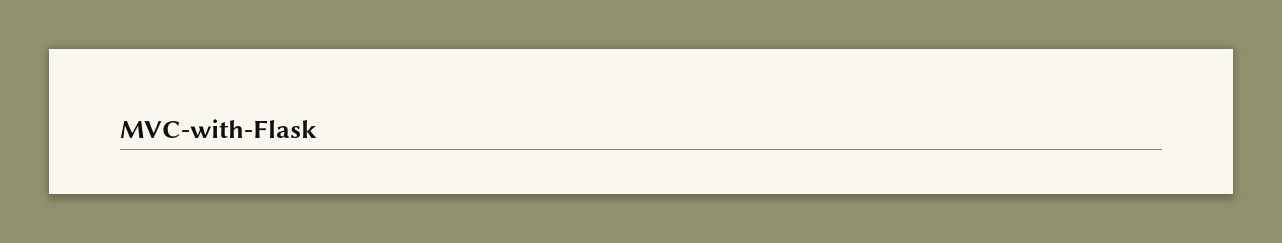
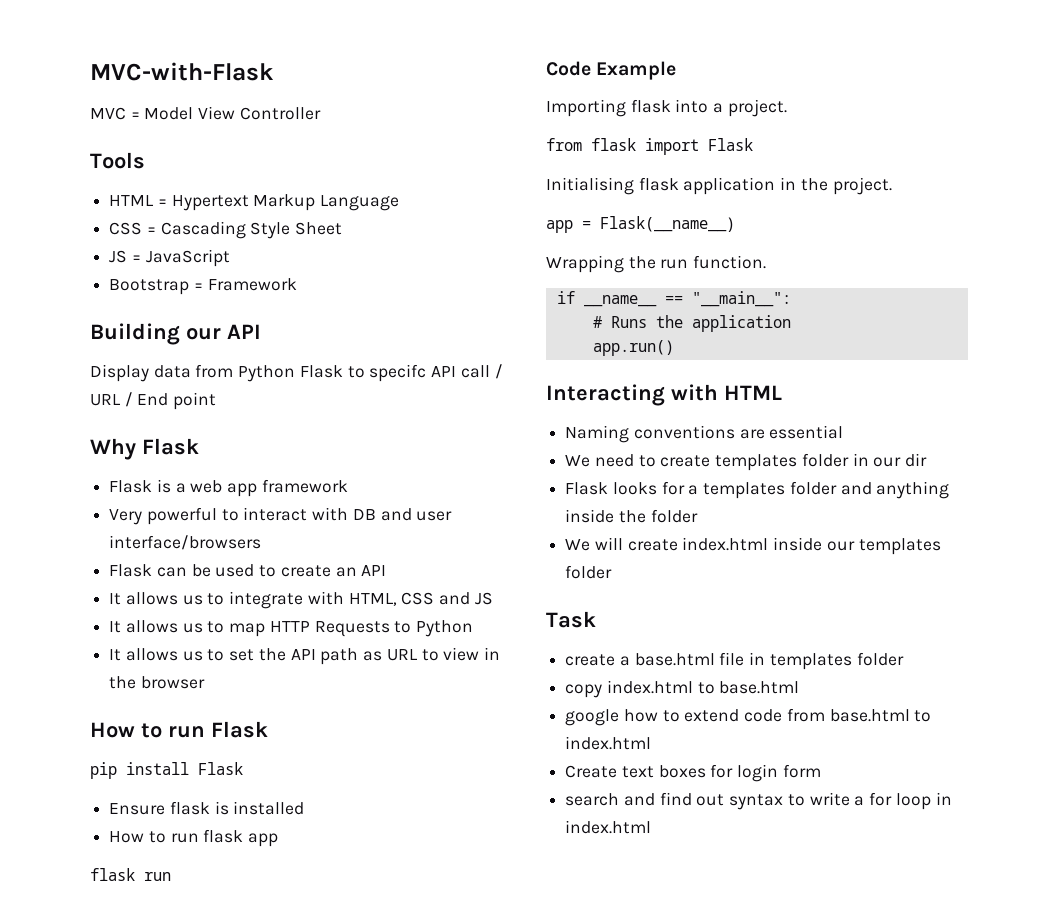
(317, 128) none -> [90,106,321,120] [90,152,145,169] [109,194,400,211] [109,221,343,239] [109,249,230,267] [109,278,297,295] [90,323,261,345] [90,364,503,382] [90,392,217,410] [90,438,199,460] [109,479,348,497] [109,507,453,525] [109,535,262,550] [109,564,387,577] [109,591,493,609] [109,620,474,637] [109,647,500,665] [109,676,205,689] [90,721,268,738] [90,762,243,779] [109,801,305,815] [109,829,279,847] [90,868,171,881] [546,61,677,80] [546,99,787,117] [546,138,753,155] [546,177,892,195] [546,216,735,233] [546,255,767,273] [556,291,791,307] [592,315,791,332] [592,340,674,356] [546,384,782,406] [565,425,844,443] [565,453,928,471] [565,481,950,499] [565,509,698,523] [565,537,941,555] [565,565,613,579] [546,611,596,628] [565,652,904,670] [565,680,800,698] [565,708,932,726] [565,736,652,750] [565,764,821,782] [565,792,952,810] [565,820,652,834] // MVC = Model View Controller // Tools // HTML = Hypertext Markup Language // CSS = Cascading Style Sheet // JS = JavaScript // Bootstrap = Framework // Building our API // Display data from Python Flask to specifc API call / URL / End point // Why Flask // Flask is a web app framework // Very powerful to interact with DB and user interface/browsers // Flask can be used to create an API // It allows us to integrate with HTML, CSS and JS // It allows us to map HTTP Requests to Python // It allows us to set the API path as URL to view in the browser // How to run Flask // pip install Flask // Ensure flask is installed // How to run flask app // flask run // Code Example // Importing flask into a project. // from flask import Flask // Initialising flask application in the project. // app = Flask(__name__) // Wrapping the run function. // if __name__ == "__main__": // # Runs the application // app.run() // Interacting with HTML // Naming conventions are essential // We need to create templates folder in our dir // Flask looks for a templates folder and anything inside the folder // We will create index.html inside our templates folder // Task // create a base.html file in templates folder // copy index.html to base.html // google how to extend code from base.html to index.html // Create text boxes for login form // search and find out syntax to write a for loop in index.html

